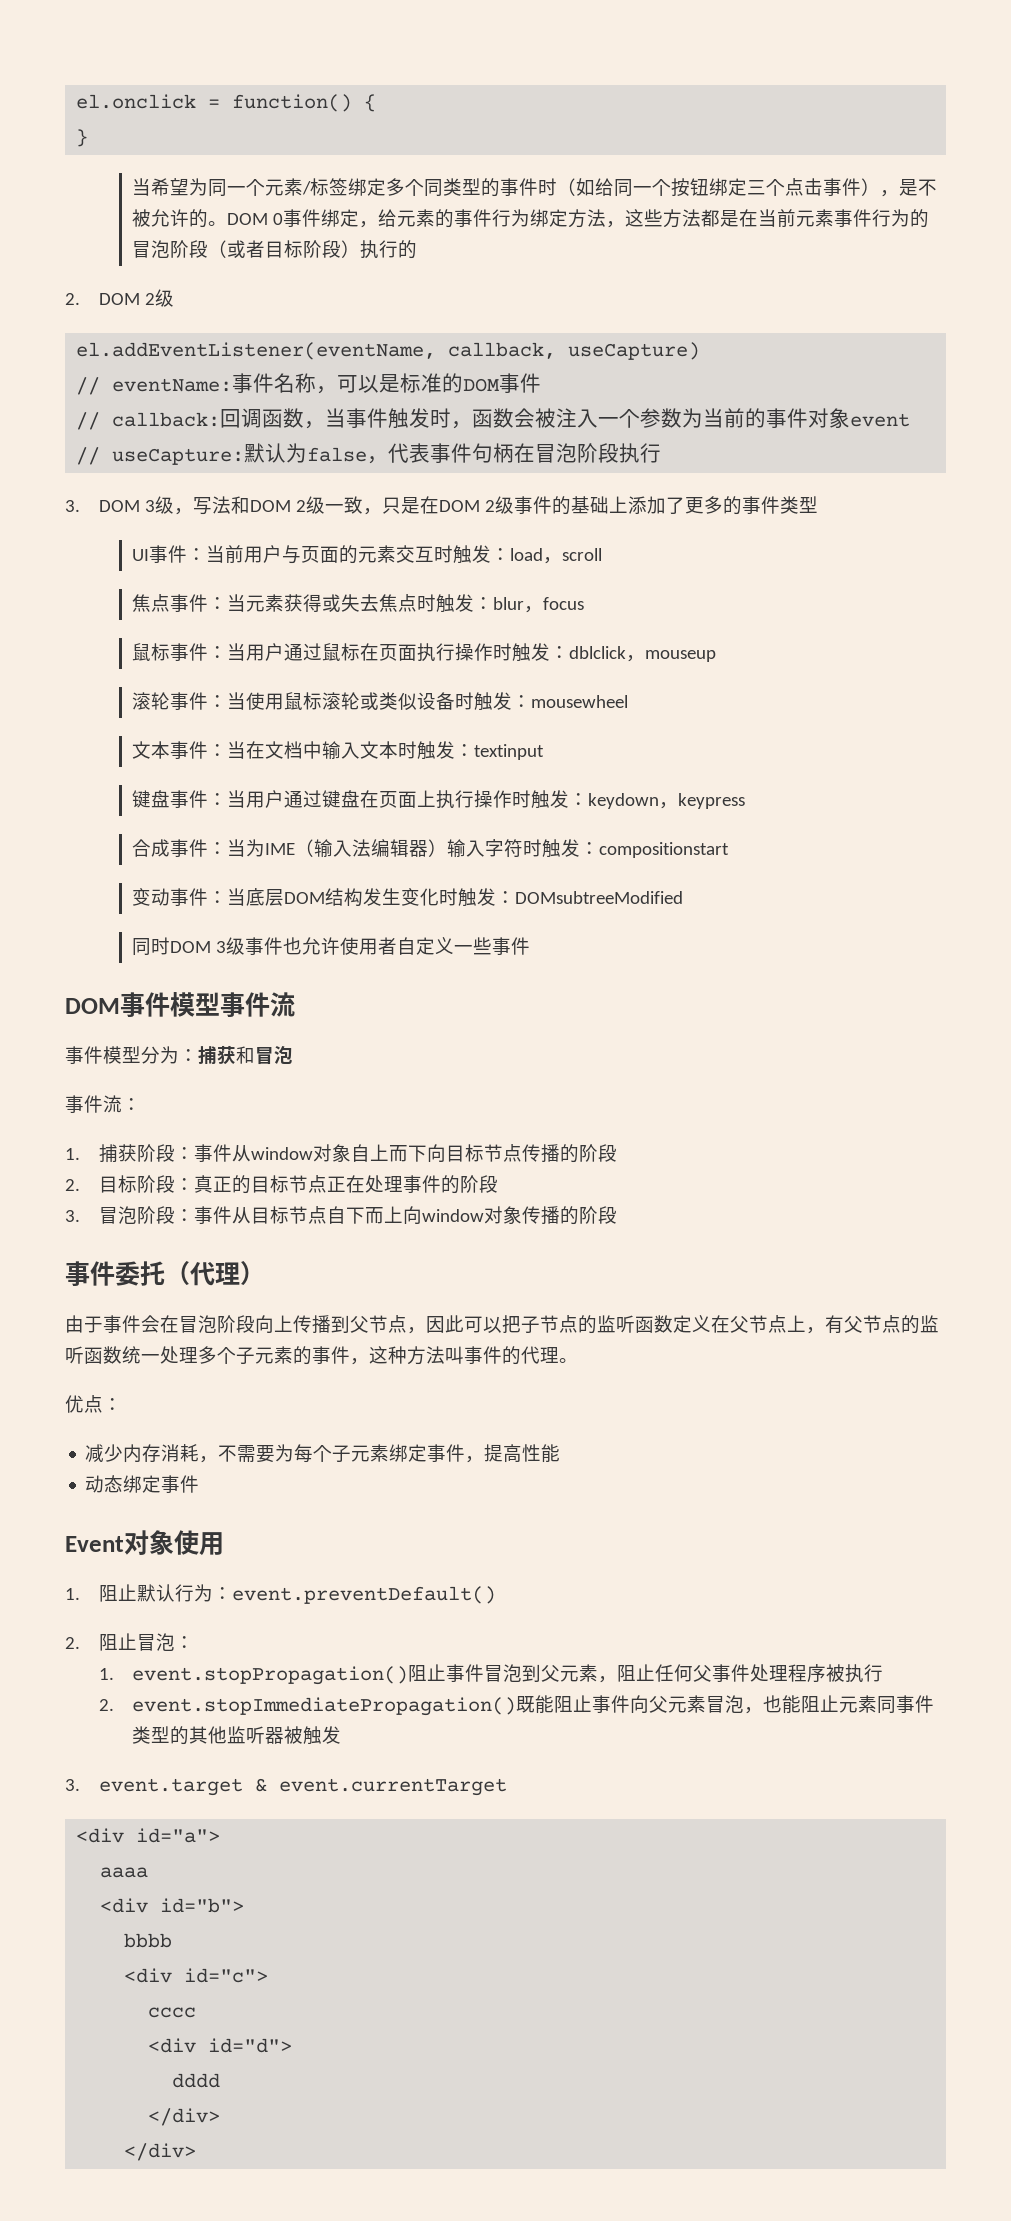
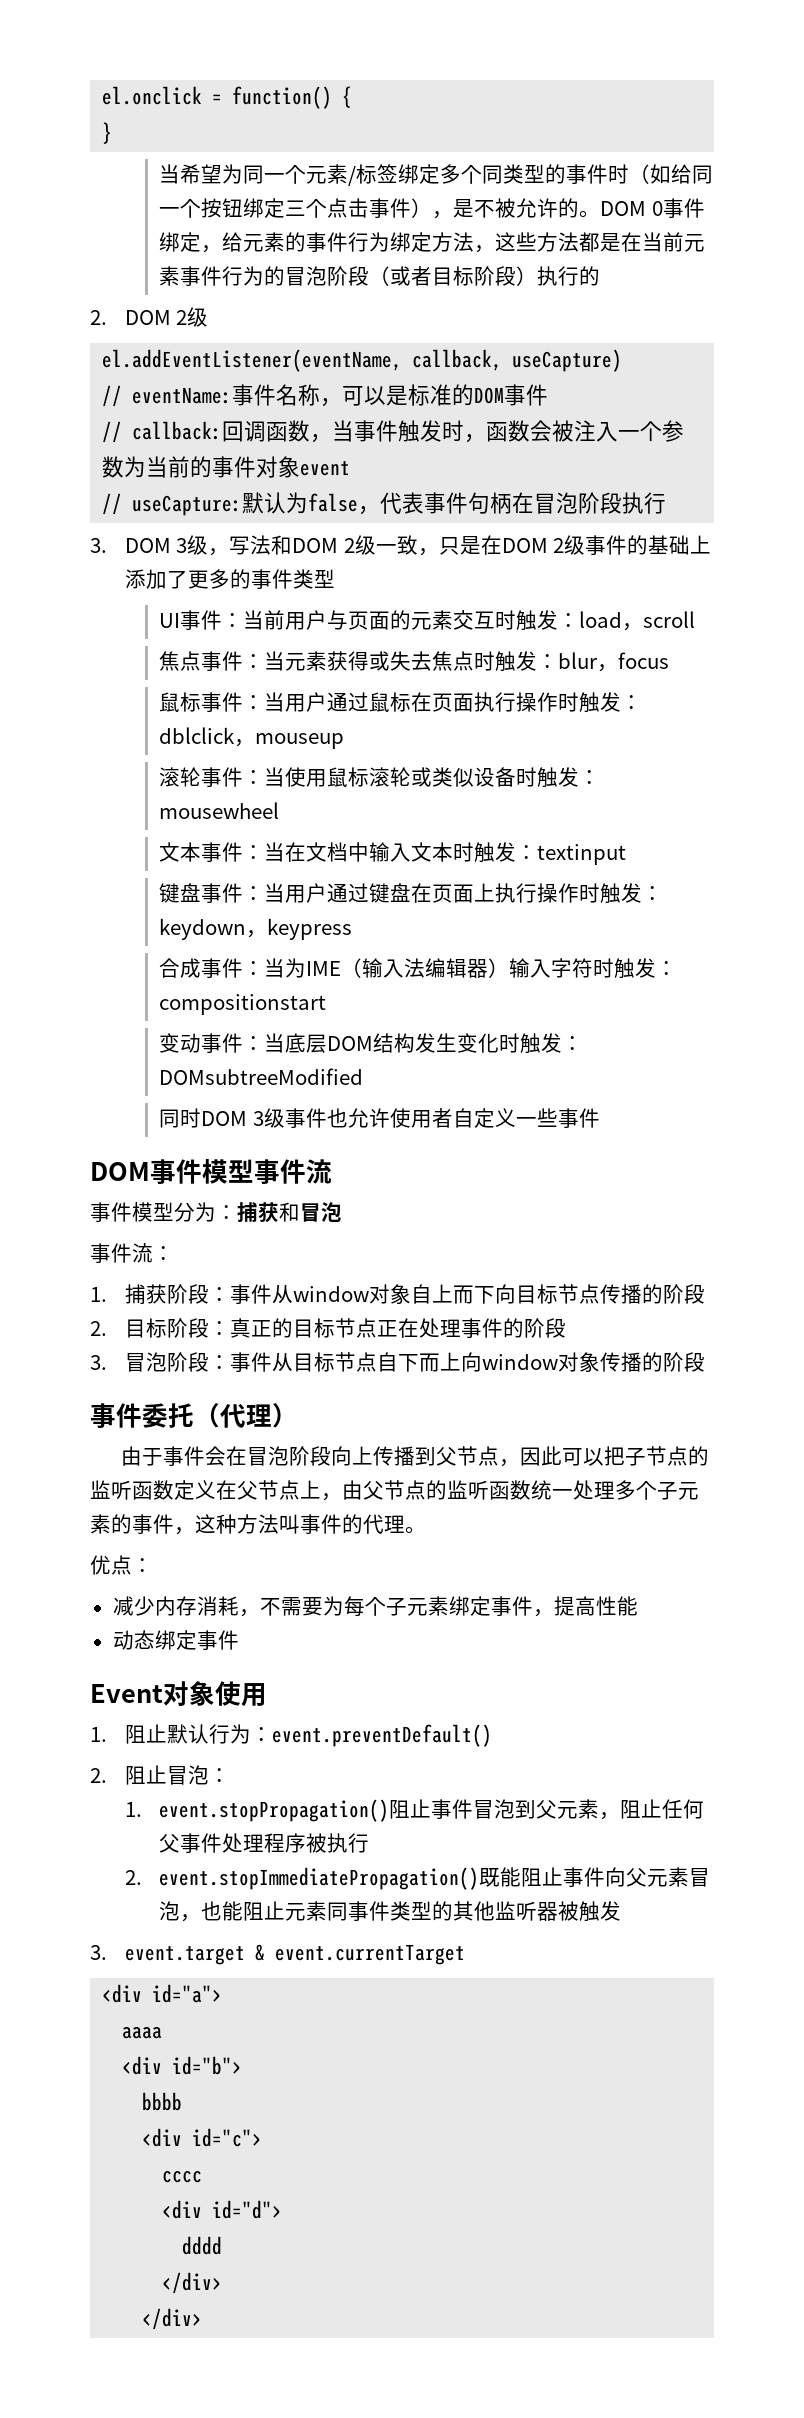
[825,1315,844,1334] 有 -> [342,1480,363,1500] 由

